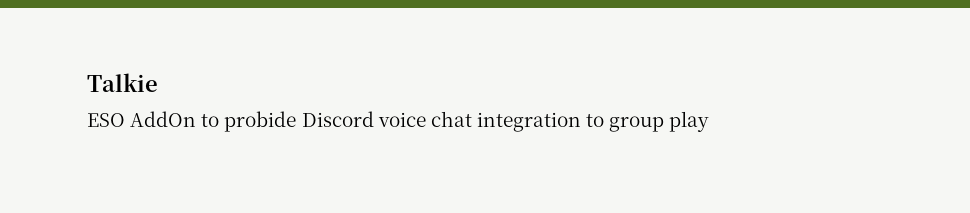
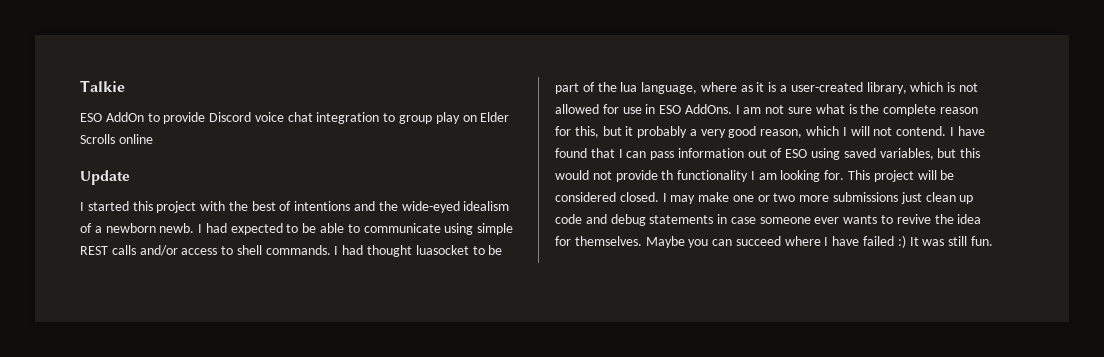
[224,111,297,132] probide -> [163,112,206,124] provide
(710, 121) none -> [462,112,510,122] [80,134,153,144] [80,170,130,185] [80,201,510,213] [80,223,514,235] [80,245,503,257] [555,82,978,94] [555,104,978,116] [555,126,985,138] [555,148,981,160] [555,170,955,182] [555,192,974,204] [555,214,982,226] [555,235,993,248] on Elder Scrolls online // Update // I started this project with the best of intentions and the wide-eyed idealism of a newborn newb. I had expected to be able to communicate using simple REST calls and/or access to shell commands. I had thought luasocket to be part of the lua language, where as it is a user-created library, which is not allowed for use in ESO AddOns. I am not sure what is the complete reason for this, but it probably a very good reason, which I will not contend. I have found that I can pass information out of ESO using saved variables, but this would not provide th functionality I am looking for. This project will be considered closed. I may make one or two more submissions just clean up code and debug statements in case someone ever wants to revive the idea for themselves. Maybe you can succeed where I have failed :) It was still fun.

